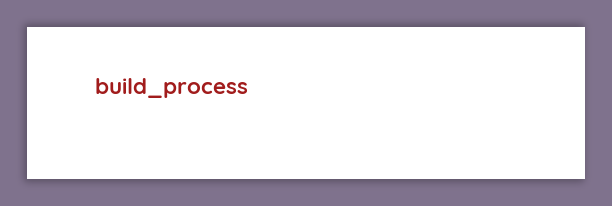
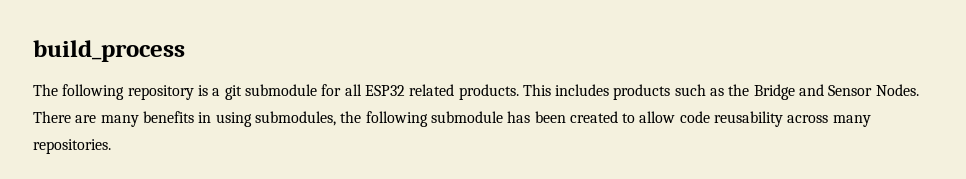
(248, 88) none -> [33,84,919,100] [33,111,871,127] [33,139,111,154] // The following repository is a git submodule for all ESP32 related products. This includes products such as the Bridge and Sensor Nodes. There are many benefits in using submodules, the following submodule has been created to allow code reusability across many repositories.

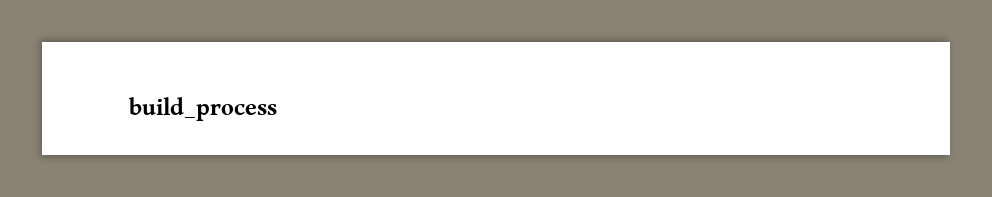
[33,84,919,100] [33,111,871,127] [33,139,111,154] // The following repository is a git submodule for all ESP32 related products. This includes products such as the Bridge and Sensor Nodes. There are many benefits in using submodules, the following submodule has been created to allow code reusability across many repositories. -> (277, 109) none

